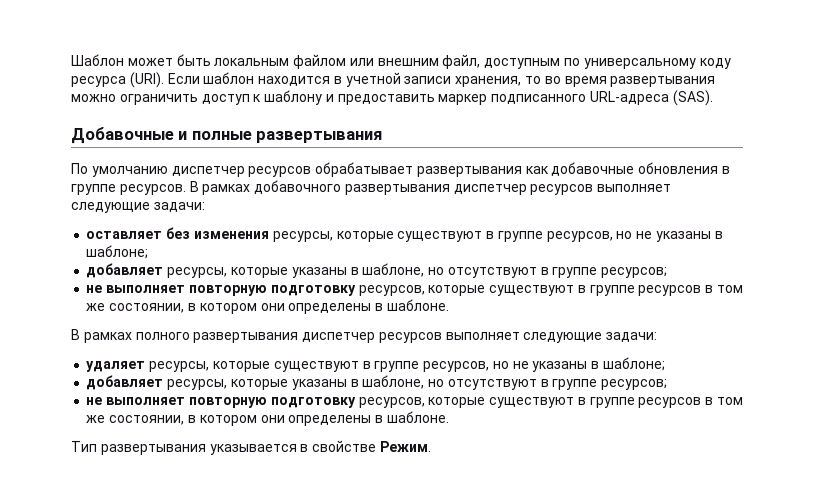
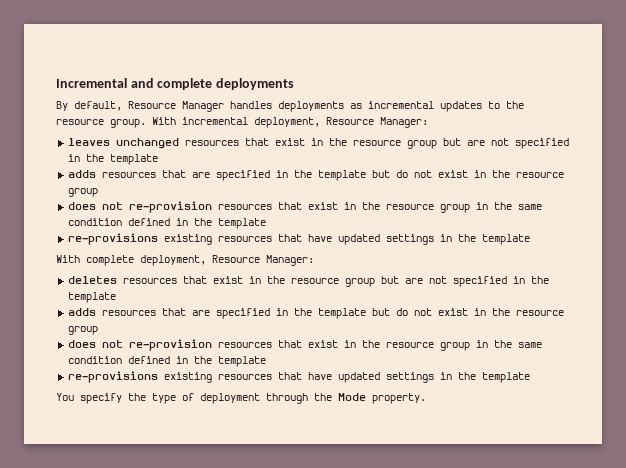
[71,54,731,69] [71,72,716,88] [71,90,713,106] [71,127,383,144] [71,162,731,177] [71,180,672,195] [71,202,205,213] [86,227,723,242] [86,245,149,259] [86,263,668,278] [86,285,743,296] [86,299,449,314] [71,329,658,343] [86,357,665,372] [86,375,668,390] [86,397,743,408] [86,411,449,426] [71,440,431,455] Шаблон может быть локальным файлом или внешним файл, доступным по универсальному коду ресурса (URI). Если шаблон находится в учетной записи хранения, то во время развертывания можно ограничить доступ к шаблону и предоставить маркер подписанного URL-адреса (SAS). // Добавочные и полные развертывания // По умолчанию диспетчер ресурсов обрабатывает развертывания как добавочные обновления в группе ресурсов. В рамках добавочного развертывания диспетчер ресурсов выполняет следующие задачи: // оставляет без изменения ресурсы, которые существуют в группе ресурсов, но не указаны в шаблоне; // добавляет ресурсы, которые указаны в шаблоне, но отсутствуют в группе ресурсов; // не выполняет повторную подготовку ресурсов, которые существуют в группе ресурсов в том же состоянии, в котором они определены в шаблоне. // В рамках полного развертывания диспетчер ресурсов выполняет следующие задачи: // удаляет ресурсы, которые существуют в группе ресурсов, но не указаны в шаблоне; // добавляет ресурсы, которые указаны в шаблоне, но отсутствуют в группе ресурсов; // не выполняет повторную подготовку ресурсов, которые существуют в группе ресурсов в том же состоянии, в котором они определены в шаблоне. // Тип развертывания указывается в свойстве Режим. -> [56,78,294,90] [56,101,524,112] [56,117,428,128] [67,138,569,149] [67,154,158,165] [67,170,564,181] [67,188,98,197] [67,201,542,213] [67,218,266,229] [67,233,530,245] [56,255,314,266] [67,276,549,287] [67,292,116,303] [67,308,564,319] [67,326,98,335] [67,339,542,351] [67,356,266,367] [67,371,530,383] [56,393,426,404] Incremental and complete deployments // By default, Resource Manager handles deployments as incremental updates to the resource group. With incremental deployment, Resource Manager: // leaves unchanged resources that exist in the resource group but are not specified in the template // adds resources that are specified in the template but do not exist in the resource group // does not re-provision resources that exist in the resource group in the same condition defined in the template // re-provisions existing resources that have updated settings in the template // With complete deployment, Resource Manager: // deletes resources that exist in the resource group but are not specified in the template // adds resources that are specified in the template but do not exist in the resource group // does not re-provision resources that exist in the resource group in the same condition defined in the template // re-provisions existing resources that have updated settings in the template // You specify the type of deployment through the Mode property.

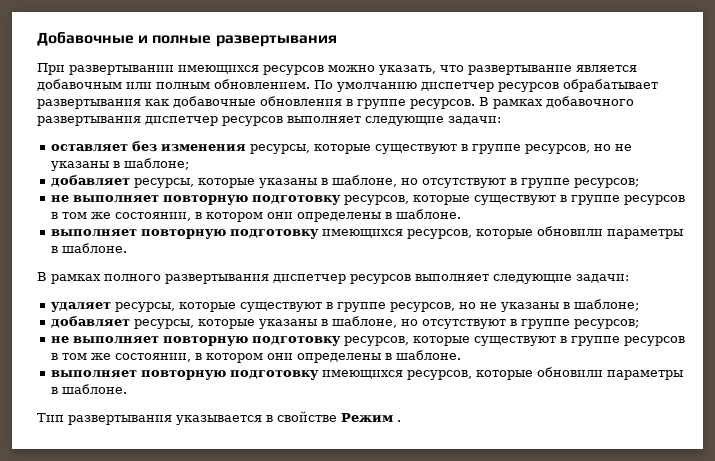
[56,78,294,90] [56,101,524,112] [56,117,428,128] [67,138,569,149] [67,154,158,165] [67,170,564,181] [67,188,98,197] [67,201,542,213] [67,218,266,229] [67,233,530,245] [56,255,314,266] [67,276,549,287] [67,292,116,303] [67,308,564,319] [67,326,98,335] [67,339,542,351] [67,356,266,367] [67,371,530,383] [56,393,426,404] Incremental and complete deployments // By default, Resource Manager handles deployments as incremental updates to the resource group. With incremental deployment, Resource Manager: // leaves unchanged resources that exist in the resource group but are not specified in the template // adds resources that are specified in the template but do not exist in the resource group // does not re-provision resources that exist in the resource group in the same condition defined in the template // re-provisions existing resources that have updated settings in the template // With complete deployment, Resource Manager: // deletes resources that exist in the resource group but are not specified in the template // adds resources that are specified in the template but do not exist in the resource group // does not re-provision resources that exist in the resource group in the same condition defined in the template // re-provisions existing resources that have updated settings in the template // You specify the type of deployment through the Mode property. -> [37,32,337,47] [37,63,637,75] [37,79,658,92] [37,96,634,109] [37,116,501,126] [50,140,632,154] [50,158,189,171] [50,174,639,188] [50,195,685,205] [50,209,461,222] [50,226,683,239] [50,243,127,253] [37,272,629,284] [50,299,639,312] [50,315,639,329] [50,336,685,346] [50,350,461,363] [50,367,683,380] [50,384,127,394] [37,411,401,425] Добавочные и полные развертывания // При развертывании имеющихся ресурсов можно указать, что развертывание является добавочным или полным обновлением. По умолчанию диспетчер ресурсов обрабатывает развертывания как добавочные обновления в группе ресурсов. В рамках добавочного развертывания диспетчер ресурсов выполняет следующие задачи: // оставляет без изменения ресурсы, которые существуют в группе ресурсов, но не указаны в шаблоне; // добавляет ресурсы, которые указаны в шаблоне, но отсутствуют в группе ресурсов; // не выполняет повторную подготовку ресурсов, которые существуют в группе ресурсов в том же состоянии, в котором они определены в шаблоне. // выполняет повторную подготовку имеющихся ресурсов, которые обновили параметры в шаблоне. // В рамках полного развертывания диспетчер ресурсов выполняет следующие задачи: // удаляет ресурсы, которые существуют в группе ресурсов, но не указаны в шаблоне; // добавляет ресурсы, которые указаны в шаблоне, но отсутствуют в группе ресурсов; // не выполняет повторную подготовку ресурсов, которые существуют в группе ресурсов в том же состоянии, в котором они определены в шаблоне. // выполняет повторную подготовку имеющихся ресурсов, которые обновили параметры в шаблоне. // Тип развертывания указывается в свойстве Режим .

